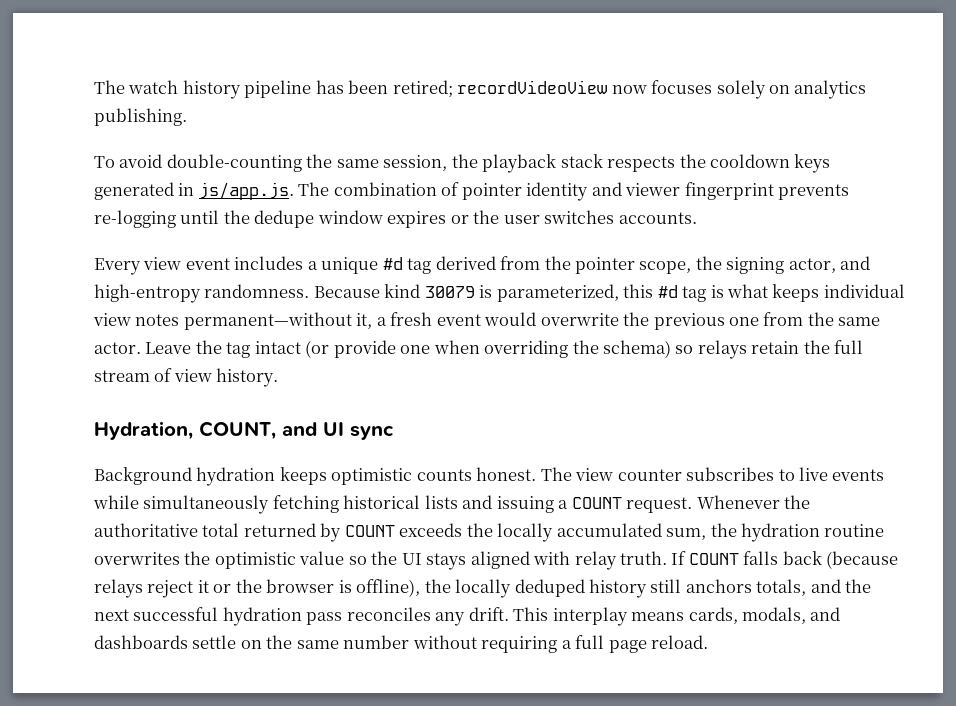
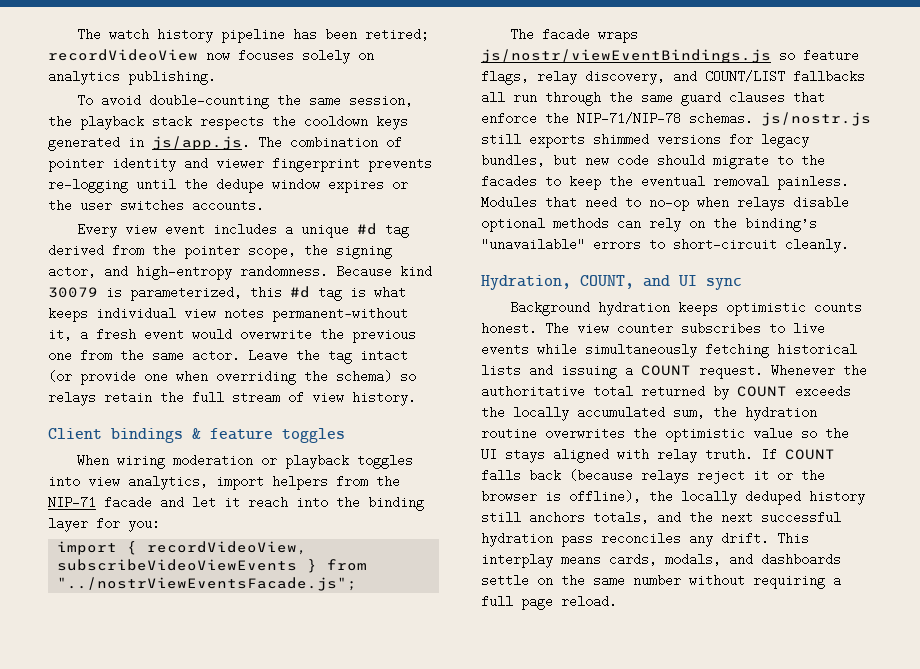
(279, 377) none -> [48,428,345,443] [76,454,413,469] [48,475,400,490] [48,496,424,511] [48,517,160,532] [57,541,308,555] [57,559,368,573] [57,577,358,591] [509,28,638,43] [481,49,859,63] [481,70,865,85] [481,91,825,106] [481,112,871,126] [481,133,809,148] [481,154,825,169] [481,175,849,190] [481,196,849,211] [481,217,817,232] [481,238,849,253] // Client bindings & feature toggles // When wiring moderation or playback toggles into view analytics, import helpers from the NIP-71 facade and let it reach into the binding layer for you: // import { recordVideoView, subscribeVideoViewEvents } from "../nostrViewEventsFacade.js"; // The facade wraps js/nostr/viewEventBindings.js so feature flags, relay discovery, and COUNT/LIST fallbacks all run through the same guard clauses that enforce the NIP-71/NIP-78 schemas. js/nostr.js still exports shimmed versions for legacy bundles, but new code should migrate to the facades to keep the eventual removal painless. Modules that need to no-op when relays disable optional methods can rely on the binding’s "unavailable" errors to short-circuit cleanly.

